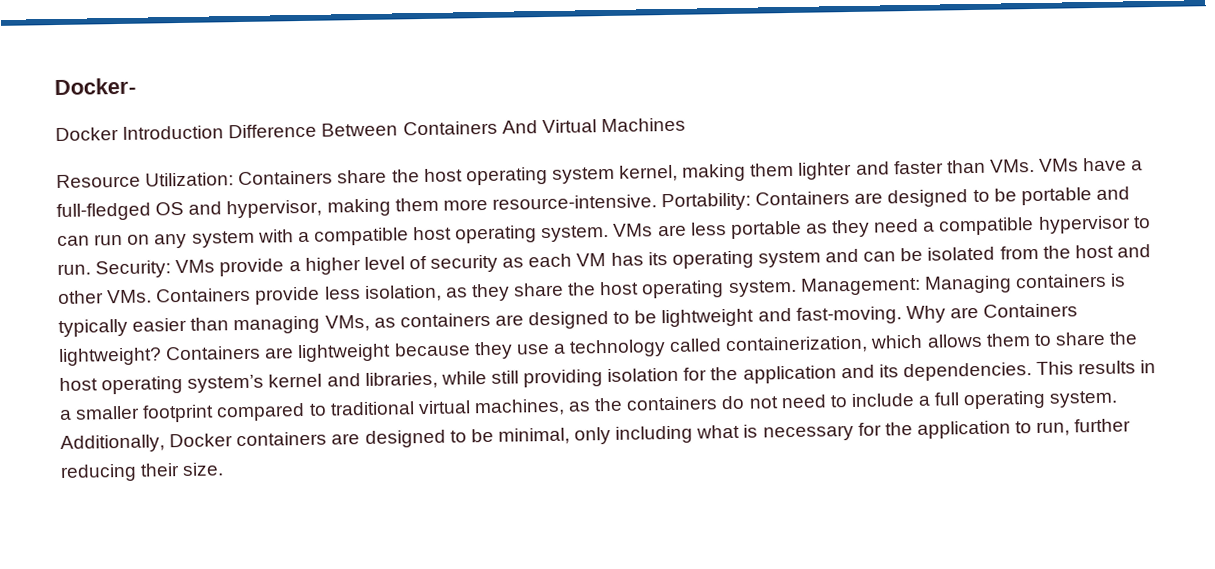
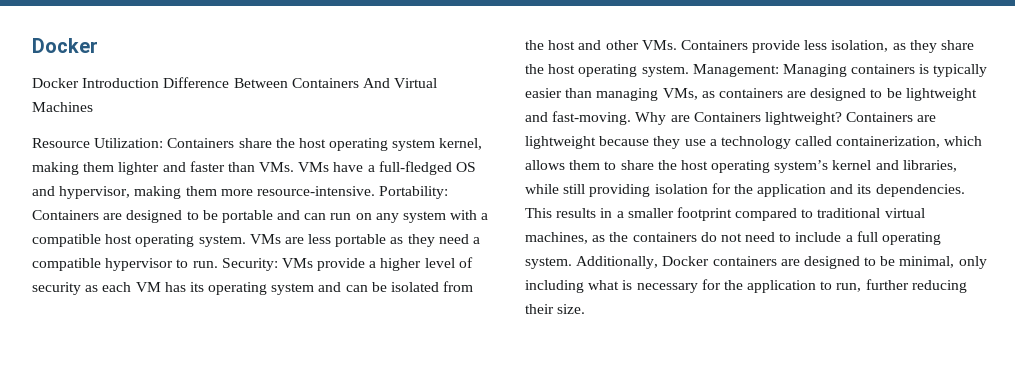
[54,77,136,96] Docker- -> [32,38,98,53] Docker

